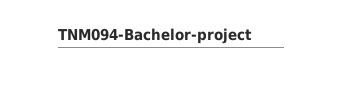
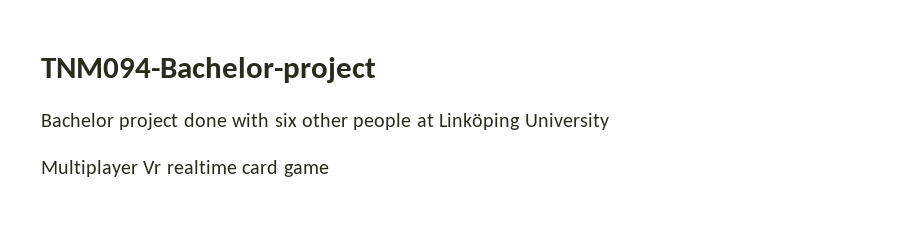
(252, 36) none -> [41,113,609,130] [41,160,329,177] // Bachelor project done with six other people at Linköping University // Multiplayer Vr realtime card game

